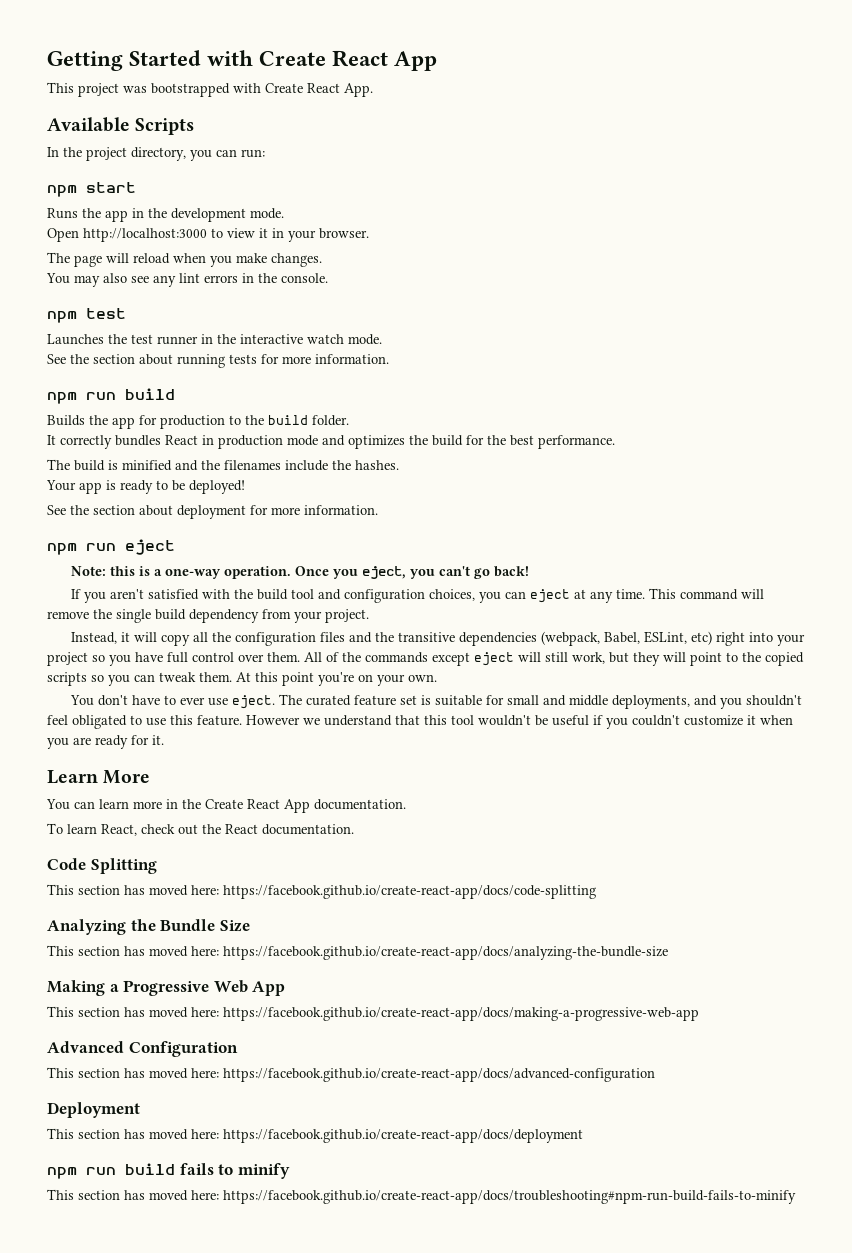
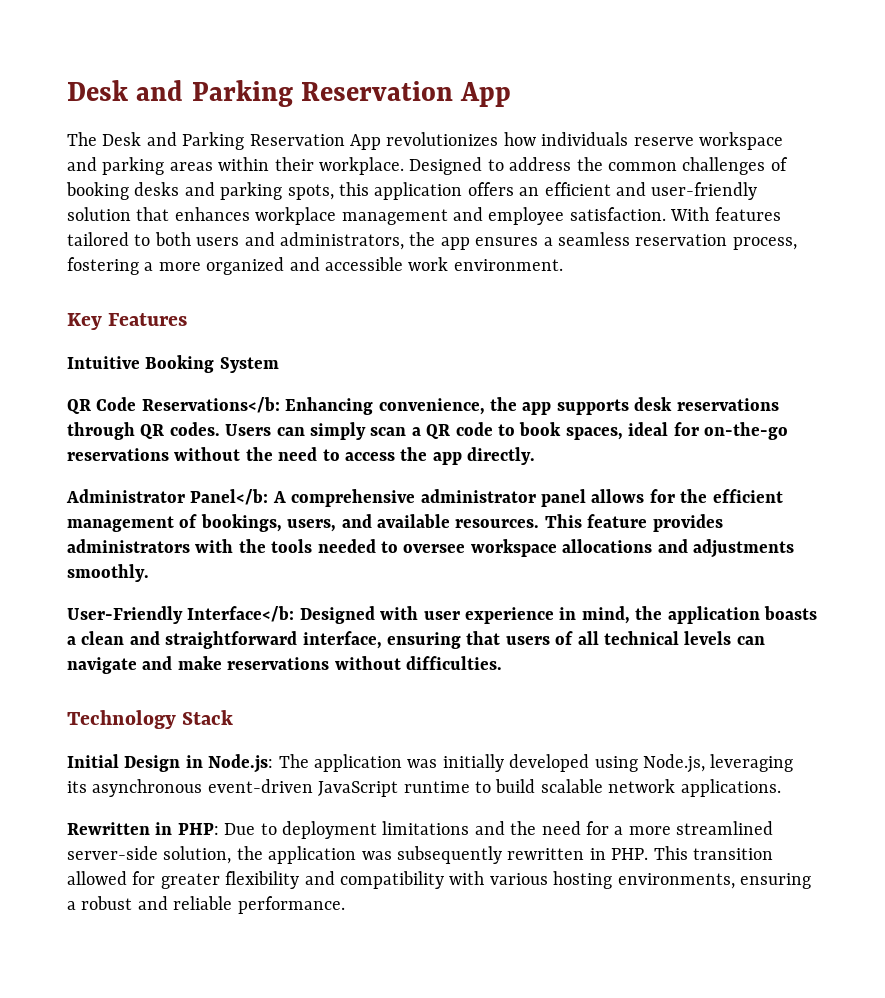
[47,50,438,71] [47,82,373,97] [47,117,195,135] [47,147,265,161] [47,182,136,197] [47,208,284,222] [47,228,369,242] [47,252,322,267] [46,273,328,287] [47,308,126,323] [47,334,382,345] [47,354,389,368] [47,388,175,404] [47,415,349,429] [47,435,615,449] [47,459,399,471] [46,480,245,494] [47,505,378,519] [47,539,175,555] [71,566,530,579] [71,588,765,603] [47,609,369,623] [71,631,806,646] [47,652,804,666] [47,672,437,686] [70,694,803,709] [47,715,793,729] [47,735,164,749] [47,770,151,784] [46,799,406,813] [47,823,354,836] [47,858,157,874] [47,884,596,899] [47,919,250,935] [47,945,668,960] [47,980,286,996] [47,1006,699,1021] [47,1041,238,1057] [47,1067,655,1082] [47,1102,140,1118] [47,1128,583,1143] [47,1163,290,1179] [47,1189,796,1204] Getting Started with Create React App // This project was bootstrapped with Create React App. // Available Scripts // In the project directory, you can run: // npm start // Runs the app in the development mode. // Open http://localhost:3000 to view it in your browser. // The page will reload when you make changes. // You may also see any lint errors in the console. // npm test // Launches the test runner in the interactive watch mode. // See the section about running tests for more information. // npm run build // Builds the app for production to the build folder. // It correctly bundles React in production mode and optimizes the build for the best performance. // The build is minified and the filenames include the hashes. // Your app is ready to be deployed! // See the section about deployment for more information. // npm run eject // Note: this is a one-way operation. Once you eject, you can't go back! // If you aren't satisfied with the build tool and configuration choices, you can eject at any time. This command will remove the single build dependency from your project. // Instead, it will copy all the configuration files and the transitive dependencies (webpack, Babel, ESLint, etc) right into your project so you have full control over them. All of the commands except eject will still work, but they will point to the copied scripts so you can tweak them. At this point you're on your own. // You don't have to ever use eject. The curated feature set is suitable for small and middle deployments, and you shouldn't feel obligated to use this feature. However we understand that this tool wouldn't be useful if you couldn't customize it when you are ready for it. // Learn More // You can learn more in the Create React App documentation. // To learn React, check out the React documentation. // Code Splitting // This section has moved here: https://facebook.github.io/create-react-app/docs/code-splitting // Analyzing the Bundle Size // This section has moved here: https://facebook.github.io/create-react-app/docs/analyzing-the-bundle-size // Making a Progressive Web App // This section has moved here: https://facebook.github.io/create-react-app/docs/making-a-progressive-web-app // Advanced Configuration // This section has moved here: https://facebook.github.io/create-react-app/docs/advanced-configuration // Deployment // This section has moved here: https://facebook.github.io/create-react-app/docs/deployment // npm run build fails to minify // This section has moved here: https://facebook.github.io/create-react-app/docs/troubleshooting#npm-run-build-fails-to-minify -> [67,80,512,107] [67,132,783,150] [67,157,788,175] [66,182,758,200] [67,207,781,225] [67,232,797,250] [67,257,563,275] [67,313,188,330] [67,355,279,373] [67,397,779,415] [67,422,788,440] [67,447,536,465] [66,489,783,507] [67,514,723,532] [67,539,794,558] [67,564,149,582] [67,606,817,624] [67,631,765,649] [67,656,502,674] [67,710,234,729] [67,754,794,773] [67,779,781,797] [67,821,774,839] [67,846,773,864] [67,871,811,889] [67,896,345,914] Desk and Parking Reservation App // The Desk and Parking Reservation App revolutionizes how individuals reserve workspace and parking areas within their workplace. Designed to address the common challenges of booking desks and parking spots, this application offers an efficient and user-friendly solution that enhances workplace management and employee satisfaction. With features tailored to both users and administrators, the app ensures a seamless reservation process, fostering a more organized and accessible work environment. // Key Features // Intuitive Booking System // QR Code Reservations</b: Enhancing convenience, the app supports desk reservations through QR codes. Users can simply scan a QR code to book spaces, ideal for on-the-go reservations without the need to access the app directly. // Administrator Panel</b: A comprehensive administrator panel allows for the efficient management of bookings, users, and available resources. This feature provides administrators with the tools needed to oversee workspace allocations and adjustments smoothly. // User-Friendly Interface</b: Designed with user experience in mind, the application boasts a clean and straightforward interface, ensuring that users of all technical levels can navigate and make reservations without difficulties. // Technology Stack // Initial Design in Node.js: The application was initially developed using Node.js, leveraging its asynchronous event-driven JavaScript runtime to build scalable network applications. // Rewritten in PHP: Due to deployment limitations and the need for a more streamlined server-side solution, the application was subsequently rewritten in PHP. This transition allowed for greater flexibility and compatibility with various hosting environments, ensuring a robust and reliable performance.

